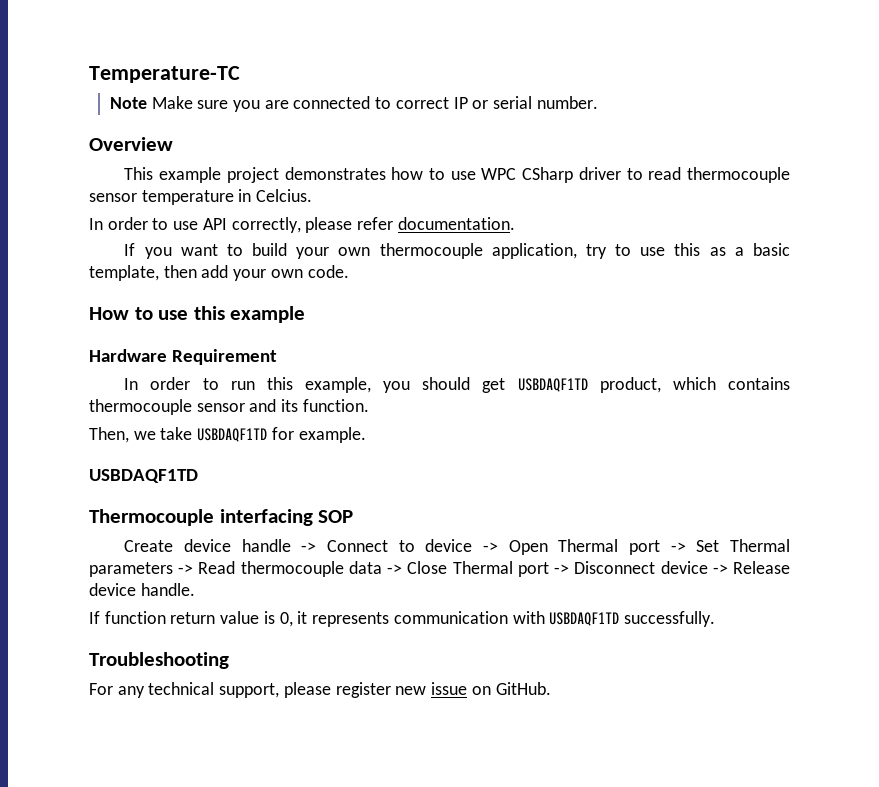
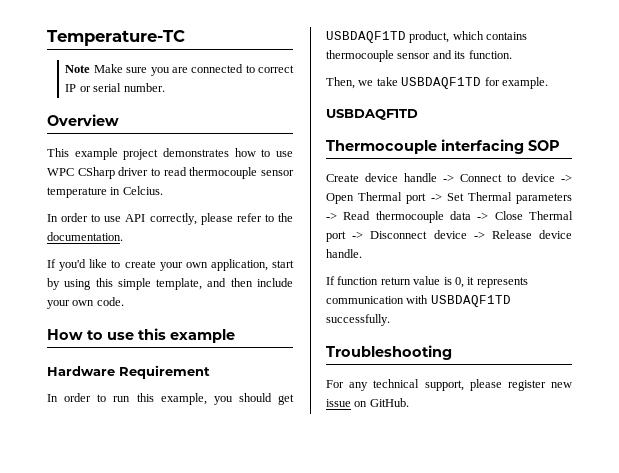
(394, 223) none -> [264,213,293,222] to the
[144,243,791,259] [89,265,229,281] you want to build your own thermocouple application, try to use this as a basic template, then add -> [59,259,294,271] [47,278,293,290] you'd like to create your own application, start by using this simple template, and then include

